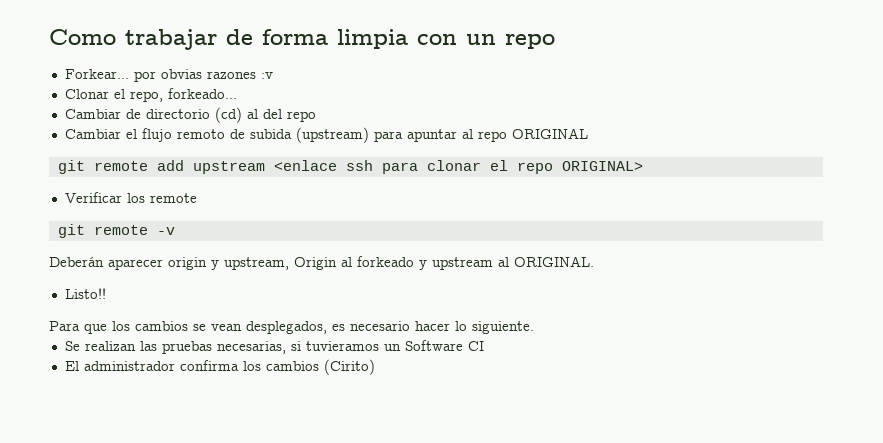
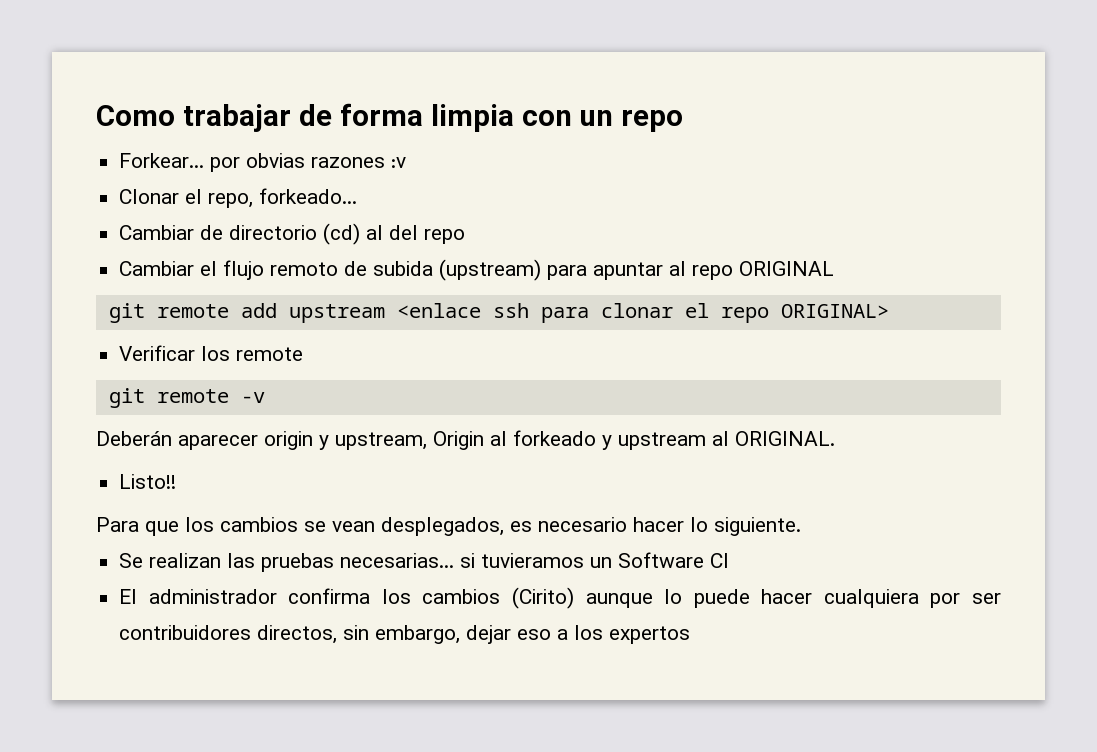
[216,341,286,354] necesarias, -> [340,553,455,568] necesarias...
(375, 367) none -> [585,589,1002,608] [119,625,691,644] aunque lo puede hacer cualquiera por ser contribuidores directos, sin embargo, dejar eso a los expertos

